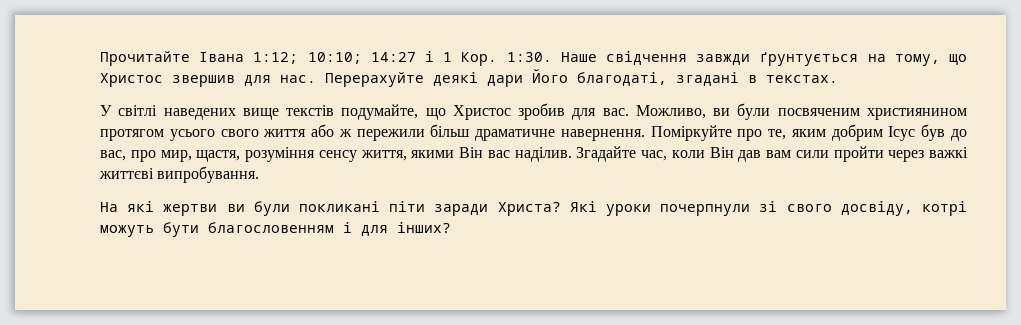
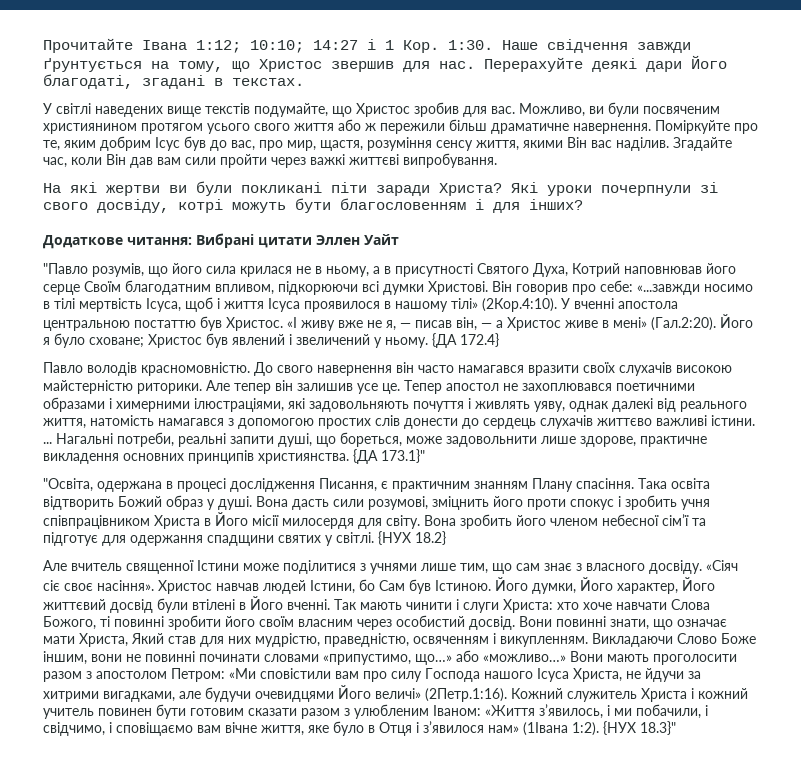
(451, 227) none -> [43,233,399,249] [43,263,736,277] [43,280,753,295] [43,297,678,312] [43,314,753,331] [43,333,499,348] [43,362,732,376] [43,380,695,394] [43,397,747,412] [43,415,755,429] [43,432,707,447] [43,449,425,464] [43,478,710,492] [43,495,710,510] [43,512,706,529] [43,531,446,546] [43,560,738,574] [43,577,715,594] [43,596,710,613] [43,615,727,630] [43,633,756,647] [43,650,737,665] [43,668,701,682] [43,685,748,702] [43,704,708,719] [43,721,676,736] // Додаткове читання: Вибрані цитати Эллен Уайт // "Павло розумів, що його сила крилася не в ньому, а в присутності Святого Духа, Котрий наповнював його серце Своїм благодатним впливом, підкорюючи всі думки Христові. Він говорив про себе: «...завжди носимо в тілі мертвість Ісуса, щоб і життя Ісуса проявилося в нашому тілі» (2Кор.4:10). У вченні апостола центральною постаттю був Христос. «І живу вже не я, — писав він, — а Христос живе в мені» (Гал.2:20). Його я було сховане; Христос був явлений і звеличений у ньому. {ДА 172.4} // Павло володів красномовністю. До свого навернення він часто намагався вразити своїх слухачів високою майстерністю риторики. Але тепер він залишив усе це. Тепер апостол не захоплювався поетичними образами і химерними ілюстраціями, які задовольняють почуття і живлять уяву, однак далекі від реального життя, натомість намагався з допомогою простих слів донести до сердець слухачів життєво важливі істини. ... Нагальні потреби, реальні запити душі, що бореться, може задовольнити лише здорове, практичне викладення основних принципів християнства. {ДА 173.1}" // "Освіта, одержана в процесі дослідження Писання, є практичним знанням Плану спасіння. Така освіта відтворить Божий образ у душі. Вона дасть сили розумові, зміцнить його проти спокус і зробить учня співпрацівником Христа в Його місії милосердя для світу. Вона зробить його членом небесної сім’ї та підготує для одержання спадщини святих у світлі. {НУХ 18.2} // Але вчитель священної Істини може поділитися з учнями лише тим, що сам знає з власного досвіду. «Сіяч сіє своє насіння». Христос навчав людей Істини, бо Сам був Істиною. Його думки, Його характер, Його життєвий досвід були втілені в Його вченні. Так мають чинити і слуги Христа: хто хоче навчати Слова Божого, ті повинні зробити його своїм власним через особистий досвід. Вони повинні знати, що означає мати Христа, Який став для них мудрістю, праведністю, освяченням і викупленням. Викладаючи Слово Боже іншим, вони не повинні починати словами «припустимо, що…» або «можливо…» Вони мають проголосити разом з апостолом Петром: «Ми сповістили вам про силу Господа нашого Ісуса Христа, не йдучи за хитрими вигадками, але будучи очевидцями Його величі» (2Петр.1:16). Кожний служитель Христа і кожний учитель повинен бути готовим сказати разом з улюбленим Іваном: «Життя з’явилось, і ми побачили, і свідчимо, і сповіщаємо вам вічне життя, яке було в Отця і з’явилося нам» (1Івана 1:2). {НУХ 18.3}"

